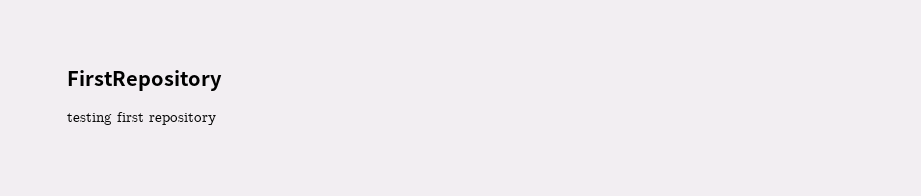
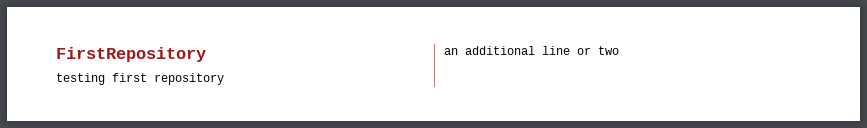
(216, 119) none -> [444,46,619,55] // an additional line or two

